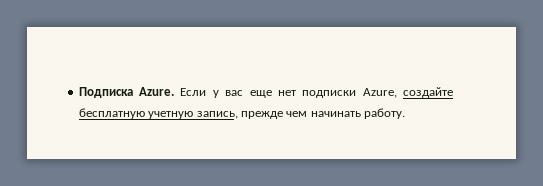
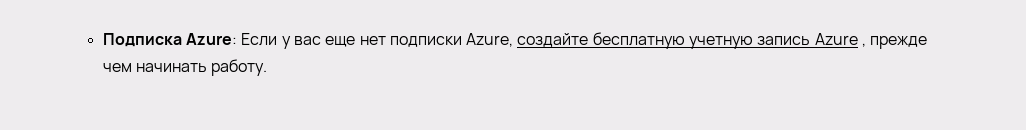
[139,87,175,96] Azure. -> [185,33,237,45] Azure:
[196,111,238,119] запись, -> [757,33,867,47] запись Azure ,

